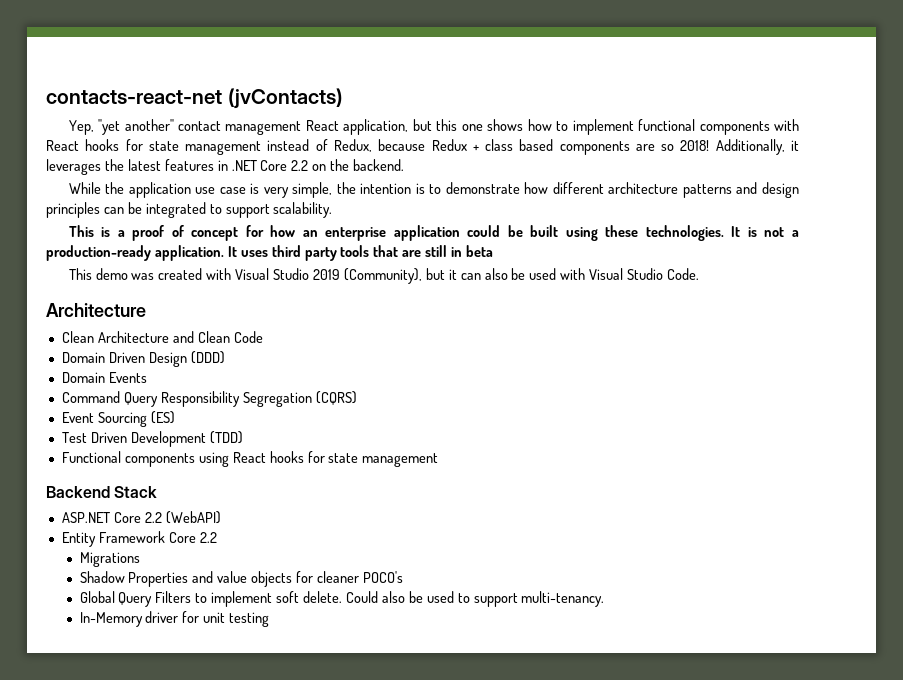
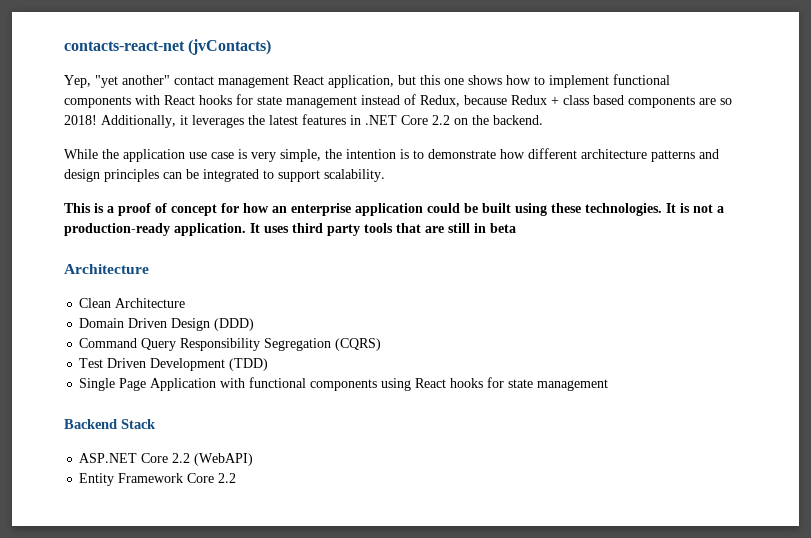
[68,268,700,284] // This demo was created with Visual Studio 2019 (Community), but it can also be used with Visual Studio Code. -> (516, 228) none
[172,331,263,343] and Clean Code -> (186, 303) none
[61,372,147,383] // Domain Events -> (255, 324) none
[61,411,175,427] // Event Sourcing (ES) -> (382, 344) none
[61,451,121,463] Functional -> [79,377,307,391] Single Page Application with functional
[79,552,140,567] [79,571,403,587] [79,591,605,607] [79,611,270,627] // Migrations // Shadow Properties and value objects for cleaner POCO's // Global Query Filters to implement soft delete. Could also be used to support multi-tenancy. // In-Memory driver for unit testing -> (237, 478) none

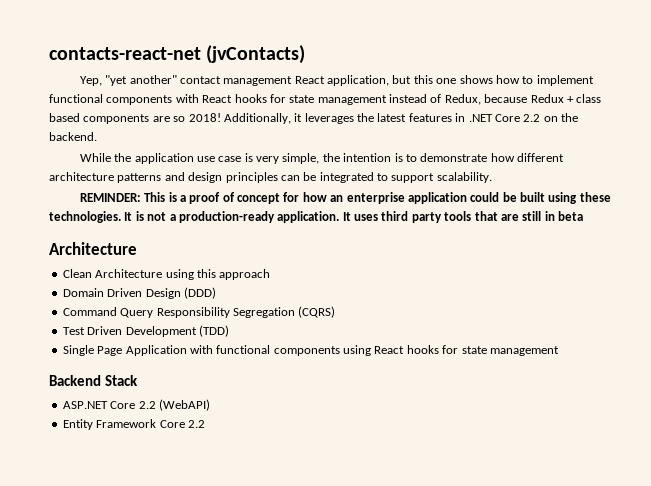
(385, 175) none -> [79,193,141,202] REMINDER:
(186, 303) none -> [165,269,271,280] using this approach

